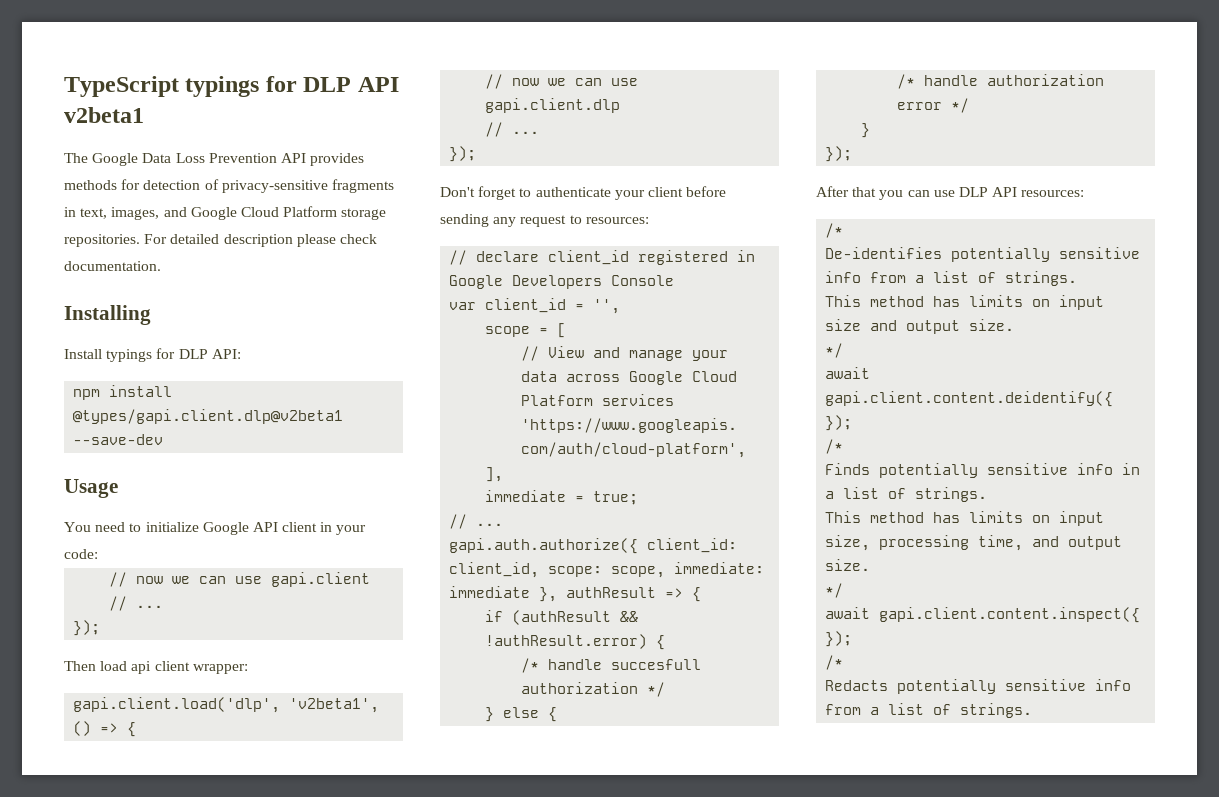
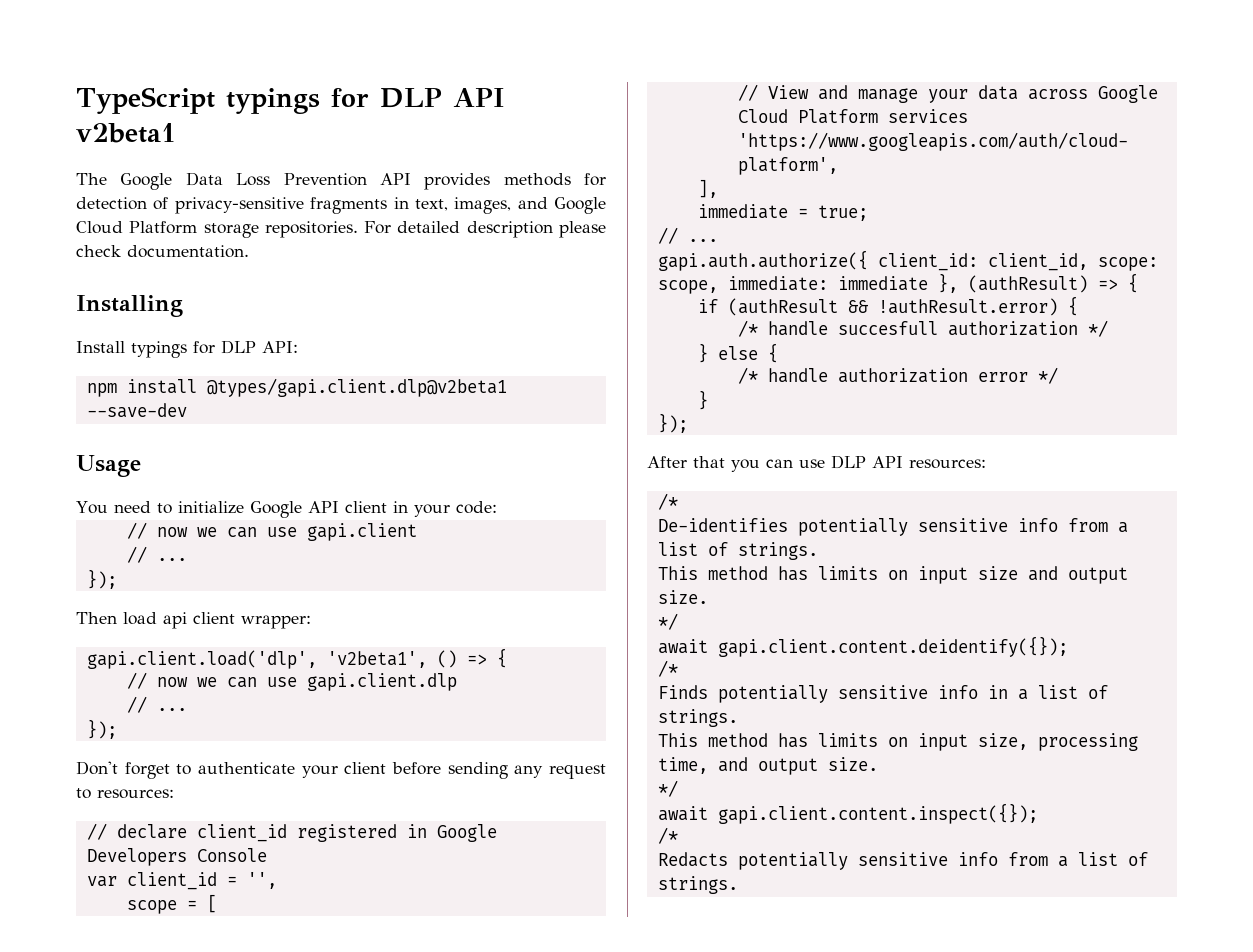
[566,587,657,598] authResult -> [967,275,1088,293] (authResult)
[825,391,1114,407] [825,415,853,431] gapi.client.content.deidentify({ }); -> [717,636,1068,657] gapi.client.content.deidentify({});
[879,607,1141,623] [825,631,853,647] gapi.client.content.inspect({ }); -> [717,803,1038,824] gapi.client.content.inspect({});

